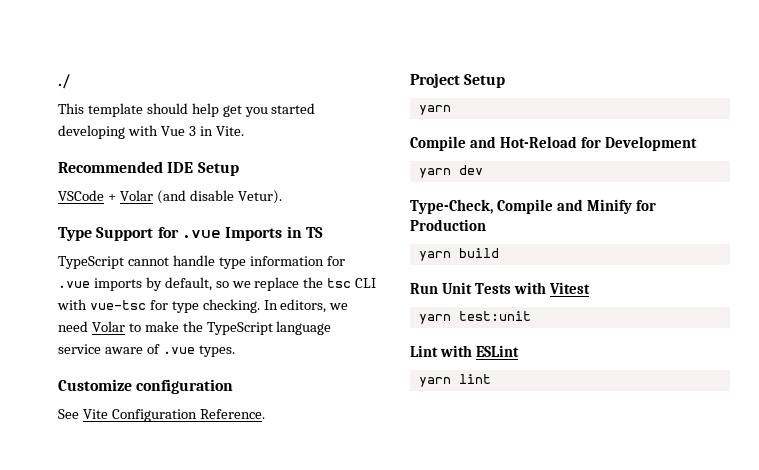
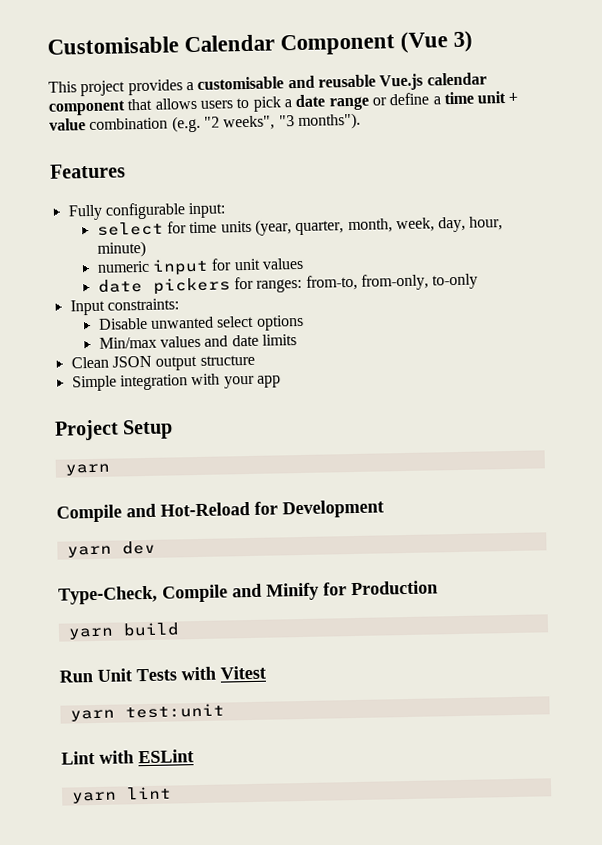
[58,74,71,89] [58,103,316,117] [58,125,244,139] [58,161,239,176] [58,190,282,204] [58,226,323,241] [58,255,345,269] [58,277,377,291] [57,299,349,313] [58,321,332,335] [58,344,235,357] [58,379,234,394] [58,409,265,422] ./ // This template should help get you started developing with Vue 3 in Vite. // Recommended IDE Setup // VSCode + Volar (and disable Vetur). // Type Support for .vue Imports in TS // TypeScript cannot handle type information for .vue imports by default, so we replace the tsc CLI with vue-tsc for type checking. In editors, we need Volar to make the TypeScript language service aware of .vue types. // Customize configuration // See Vite Configuration Reference. -> [47,30,474,56] [48,72,487,97] [48,90,519,116] [49,112,361,133] [50,163,126,179] [67,202,227,221] [96,216,504,236] [96,240,146,258] [96,257,304,276] [97,273,479,295] [69,298,179,316] [97,314,304,331] [98,334,297,349] [70,354,255,371] [71,373,281,392] Customisable Calendar Component (Vue 3) // This project provides a customisable and reusable Vue.js calendar component that allows users to pick a date range or define a time unit + value combination (e.g. "2 weeks", "3 months"). // Features // Fully configurable input: // select for time units (year, quarter, month, week, day, hour, minute) // numeric input for unit values // date pickers for ranges: from-to, from-only, to-only // Input constraints: // Disable unwanted select options // Min/max values and date limits // Clean JSON output structure // Simple integration with your app

